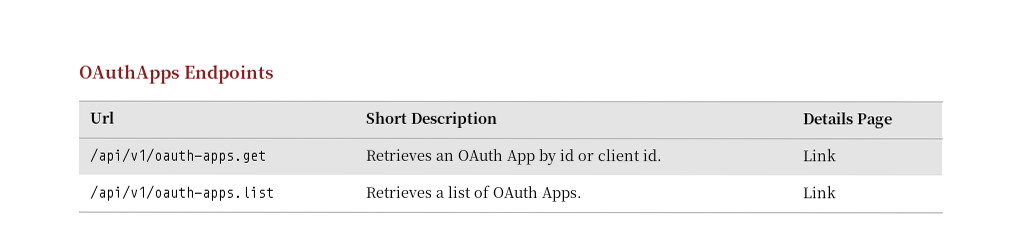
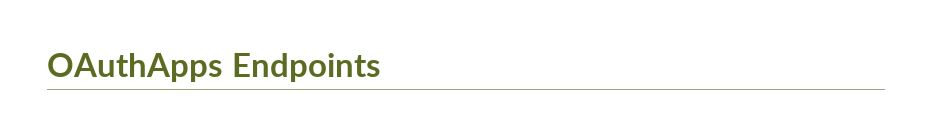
[88,111,115,124] [364,111,498,128] [801,112,893,129] [88,147,266,164] [364,148,662,166] [801,148,836,162] [88,184,274,201] [364,184,582,203] [801,185,836,199] // Url | Short Description | Details Page // /api/v1/oauth-apps.get | Retrieves an OAuth App by id or client id. | Link // /api/v1/oauth-apps.list | Retrieves a list of OAuth Apps. | Link -> (381, 67) none

